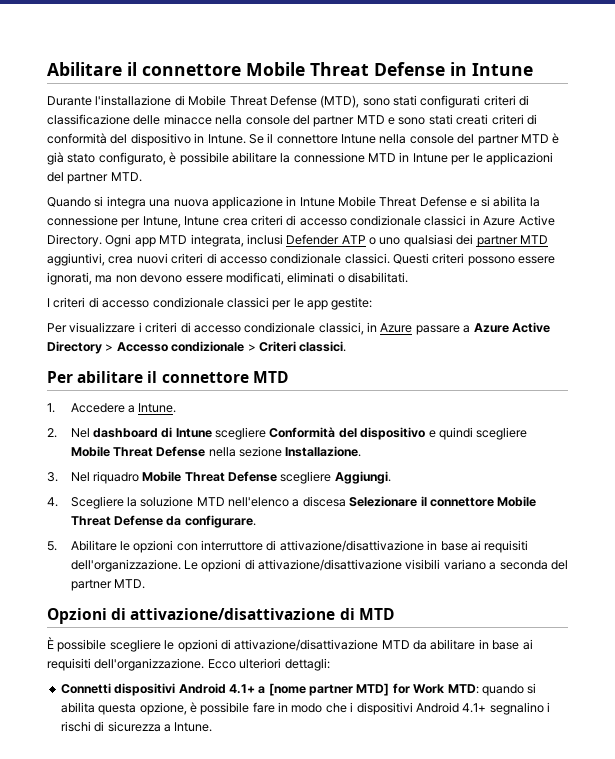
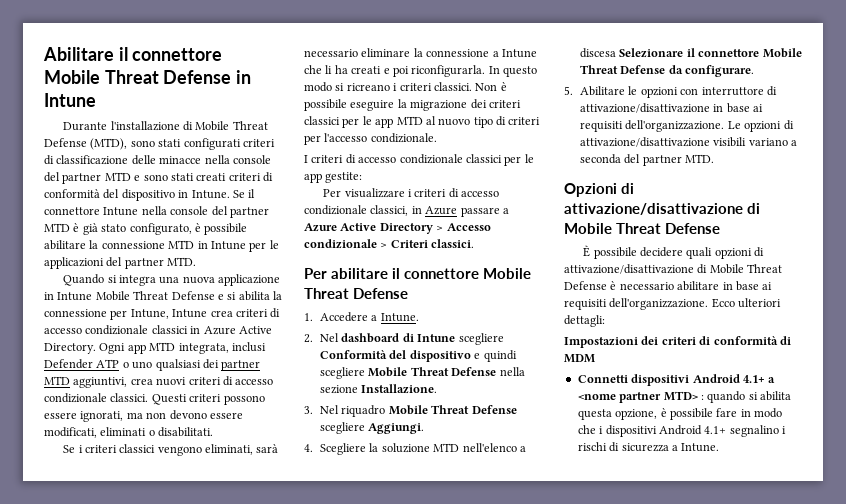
(408, 277) none -> [63,444,279,456] [304,48,537,58] [304,65,537,77] [304,82,507,92] [304,99,521,111] [304,116,541,128] [304,133,437,145] // Se i criteri classici vengono eliminati, sarà necessario eliminare la connessione a Intune che li ha creati e poi riconfigurarla. In questo modo si ricreano i criteri classici. Non è possibile eseguire la migrazione dei criteri classici per le app MTD al nuovo tipo di criteri per l'accesso condizionale.
[252,371,288,383] MTD -> [483,268,532,279] [304,288,409,299] Mobile Threat Defense
[358,608,394,620] MTD -> [564,223,721,234] Mobile Threat Defense
[109,639,427,652] scegliere le opzioni di attivazione/disattivazione MTD da -> [639,247,765,259] [564,264,783,274] [564,281,674,290] decidere quali opzioni di attivazione/disattivazione di Mobile Threat Defense è necessario
(330, 664) none -> [564,336,791,348] [564,354,595,363] // Impostazioni dei criteri di conformità di MDM
[268,683,479,696] [nome partner MTD] for Work MTD: -> [577,391,704,403] <nome partner MTD> :

